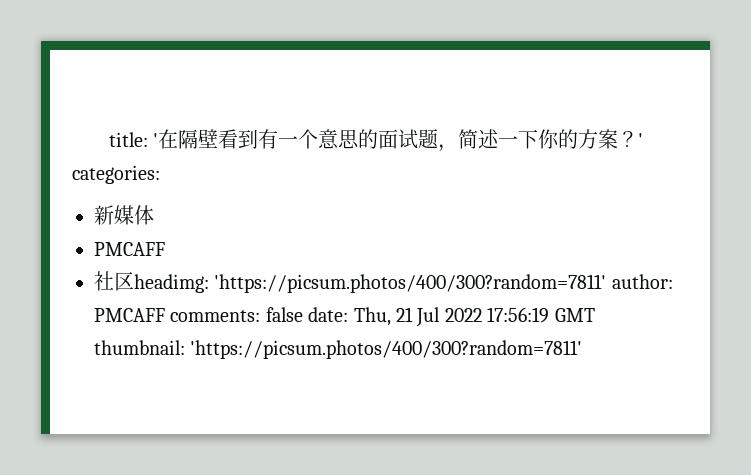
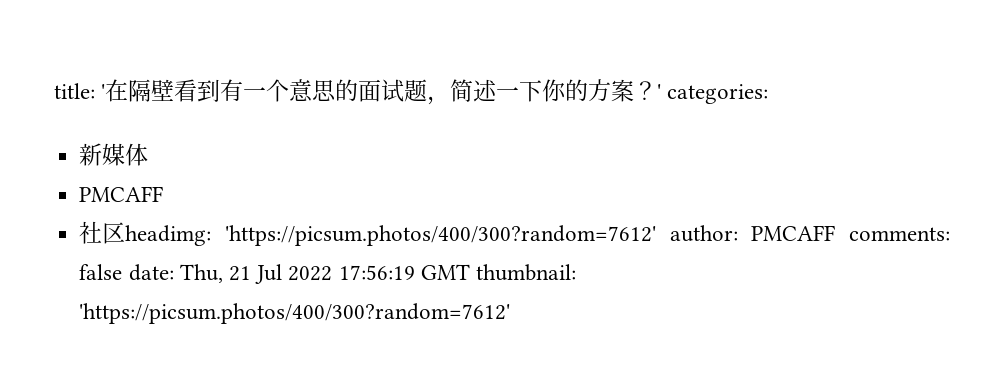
[214,274,607,293] 'https://picsum.photos/400/300?random=7811' -> [224,225,656,246] 'https://picsum.photos/400/300?random=7612'
[190,340,583,359] 'https://picsum.photos/400/300?random=7811' -> [79,303,511,324] 'https://picsum.photos/400/300?random=7612'

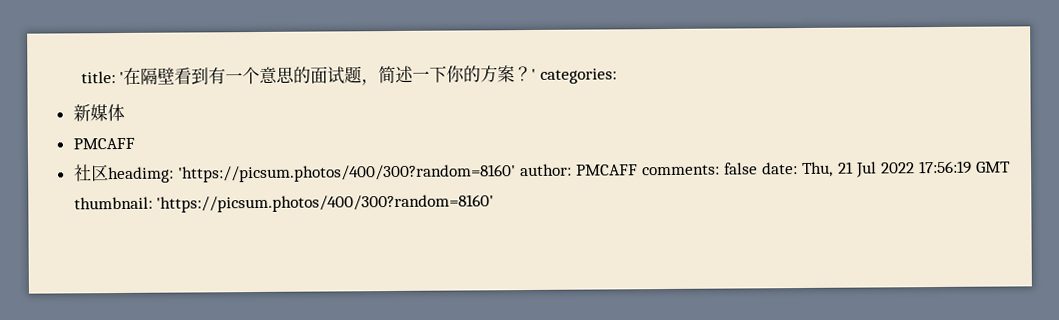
[224,225,656,246] 'https://picsum.photos/400/300?random=7612' -> [177,164,516,183] 'https://picsum.photos/400/300?random=8160'
[79,303,511,324] 'https://picsum.photos/400/300?random=7612' -> [156,194,495,213] 'https://picsum.photos/400/300?random=8160'

